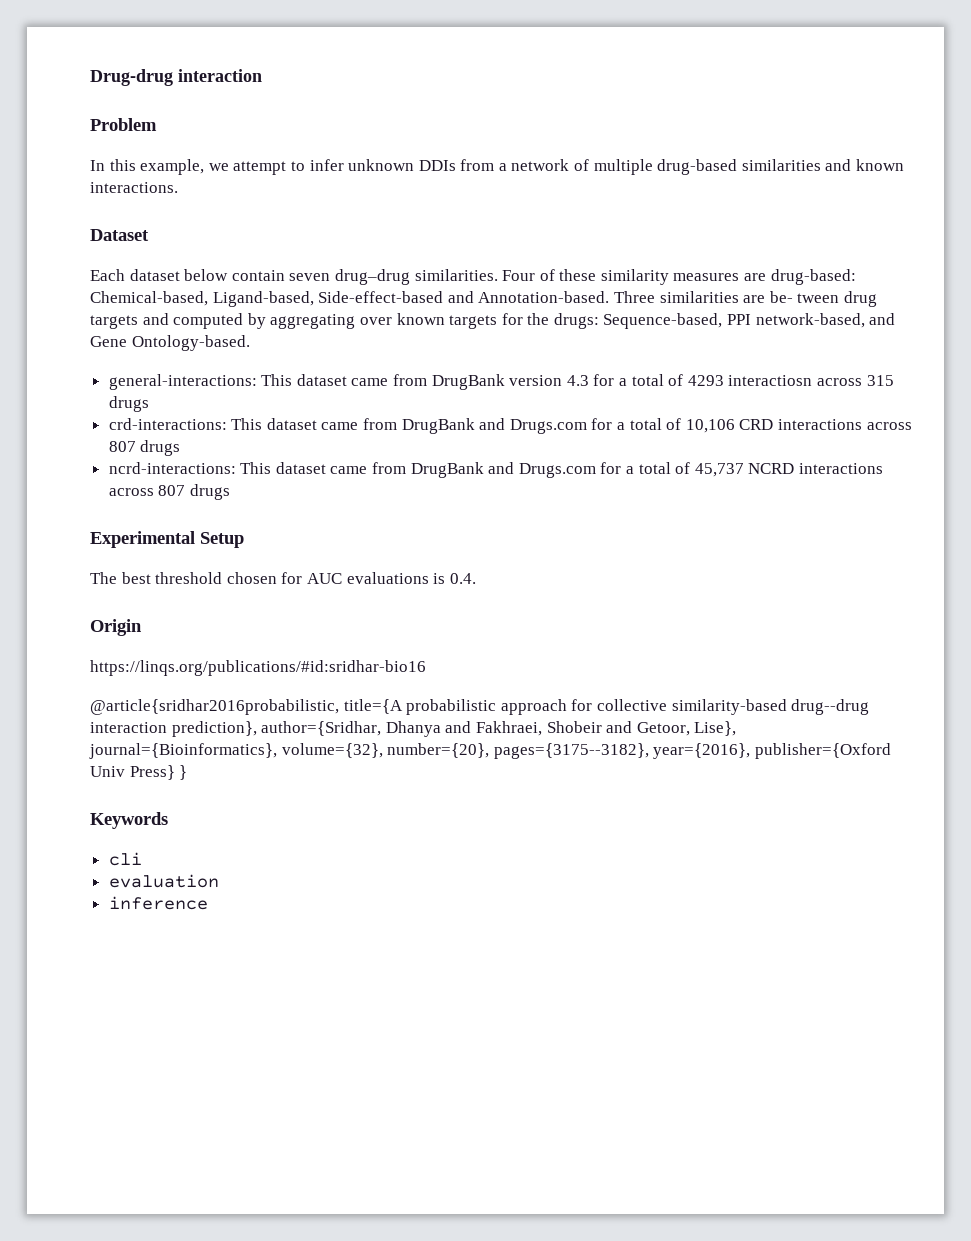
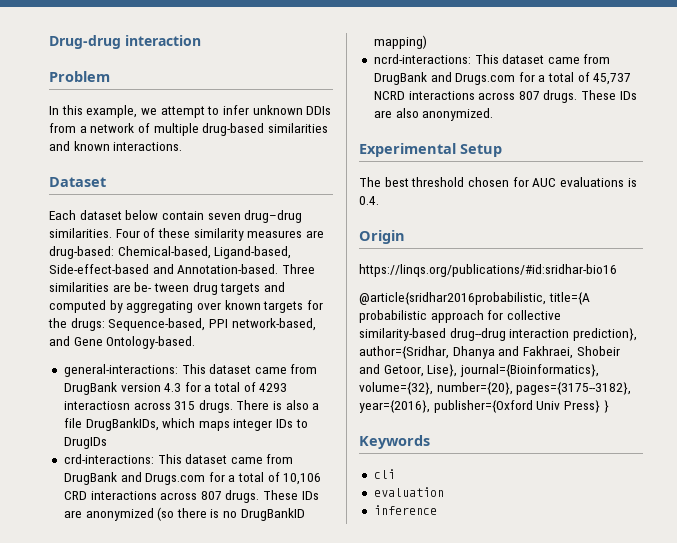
[108,396,149,412] drugs -> [198,400,320,413] [63,418,308,431] [63,437,107,449] drugs. There is also a file DrugBankIDs, which maps integer IDs to DrugIDs
[140,440,181,456] drugs -> [225,490,319,503] [63,507,305,521] [373,35,427,49] drugs. These IDs are anonymized (so there is no DrugBankID mapping)
[189,484,230,500] drugs -> [543,90,637,103] [373,108,494,121] drugs. These IDs are also anonymized.

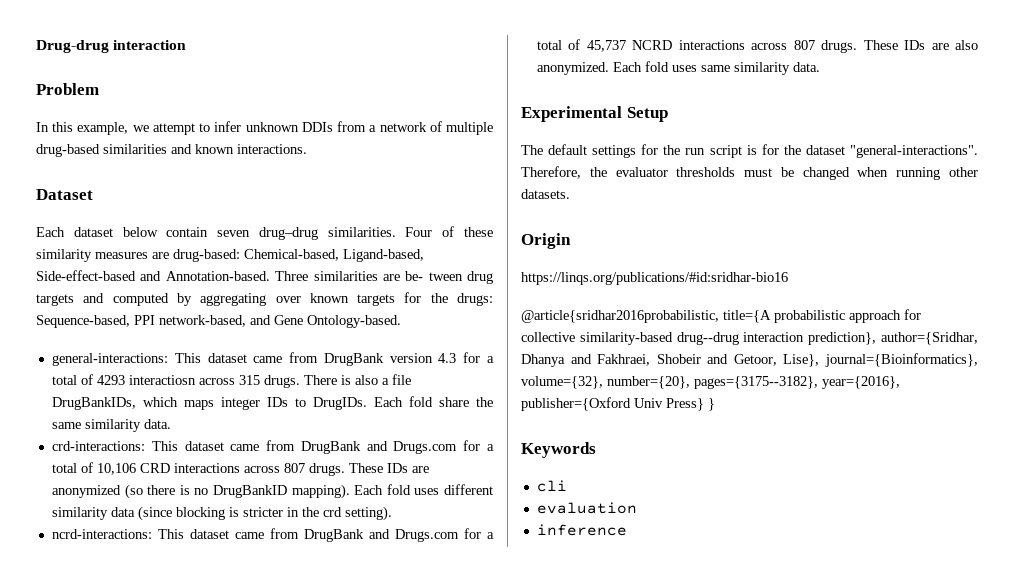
[63,437,107,449] DrugIDs -> [312,396,493,410] [51,419,171,432] DrugIDs. Each fold share the same similarity data.
[373,35,427,49] mapping) -> [291,484,494,499] [51,506,392,521] mapping). Each fold uses different similarity data (since blocking is stricter in the crd setting).
[359,143,502,157] [359,177,637,187] [359,196,379,205] // Experimental Setup // The best threshold chosen for AUC evaluations is 0.4. -> [612,61,820,75] [521,106,668,122] [521,144,978,158] [521,166,978,180] [521,189,570,199] Each fold uses same similarity data. // Experimental Setup // The default settings for the run script is for the dataset "general-interactions". Therefore, the evaluator thresholds must be changed when running other datasets.

